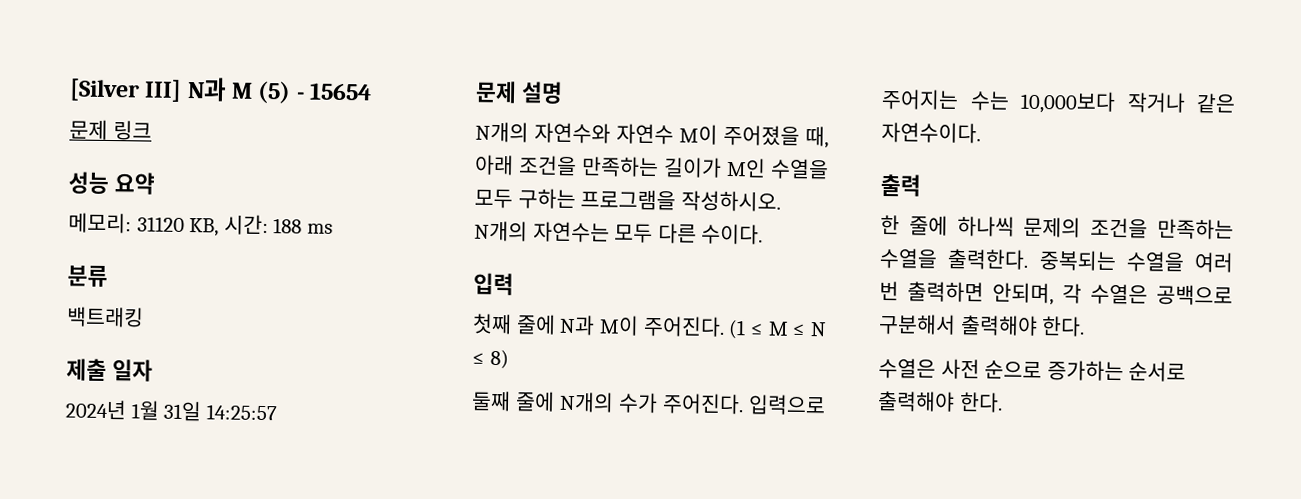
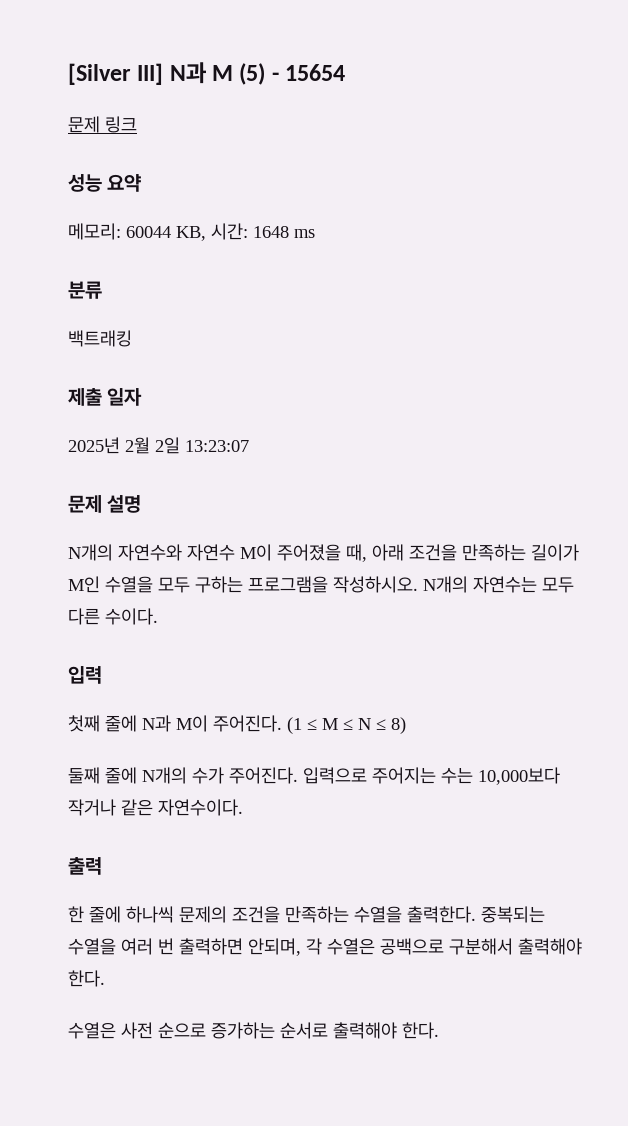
[136,216,185,232] 31120 -> [126,226,171,238] 60044
[273,218,303,234] 188 -> [253,226,289,238] 1648
[65,399,277,422] 2024년 1월 31일 14:25:57 -> [68,437,249,454] 2025년 2월 2일 13:23:07

